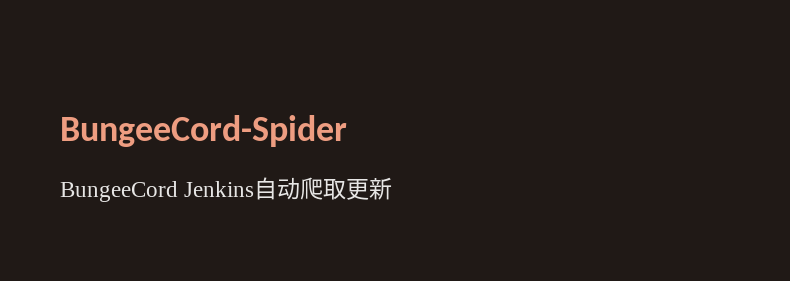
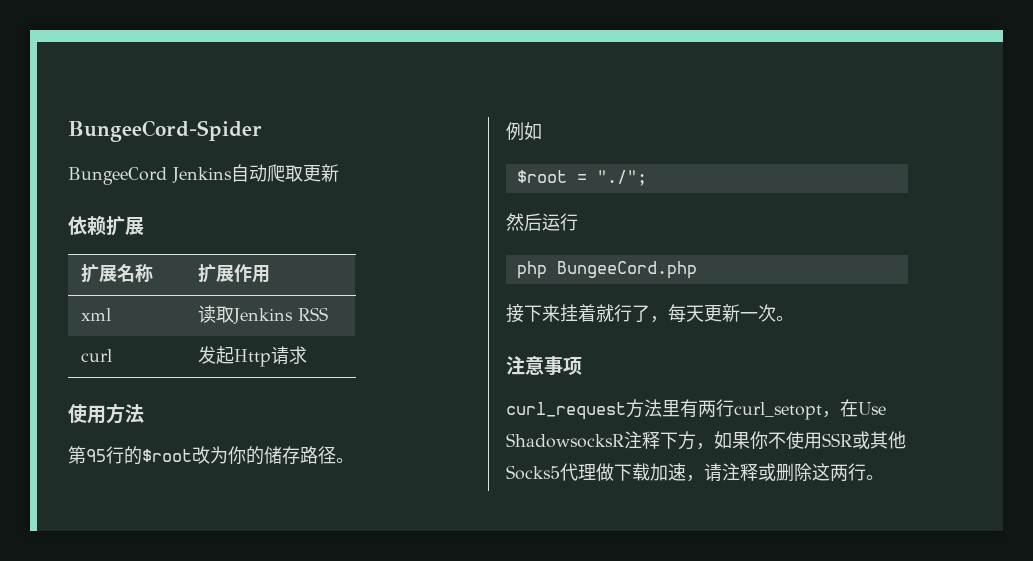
(393, 188) none -> [68,216,144,236] [81,264,154,283] [198,264,271,283] [81,308,112,321] [198,305,329,324] [81,349,113,362] [198,346,308,367] [68,403,144,424] [68,446,354,465] [506,122,542,141] [516,170,647,186] [506,213,578,231] [516,261,697,279] [506,304,794,323] [506,356,582,375] [506,399,886,420] [506,431,906,450] [506,463,884,482] // 依赖扩展 // 扩展名称 | 扩展作用 // xml | 读取Jenkins RSS // curl | 发起Http请求 // 使用方法 // 第95行的$root改为你的储存路径。 // 例如 // $root = "./"; // 然后运行 // php BungeeCord.php // 接下来挂着就行了，每天更新一次。 // 注意事项 // curl_request方法里有两行curl_setopt，在Use ShadowsocksR注释下方，如果你不使用SSR或其他Socks5代理做下载加速，请注释或删除这两行。

